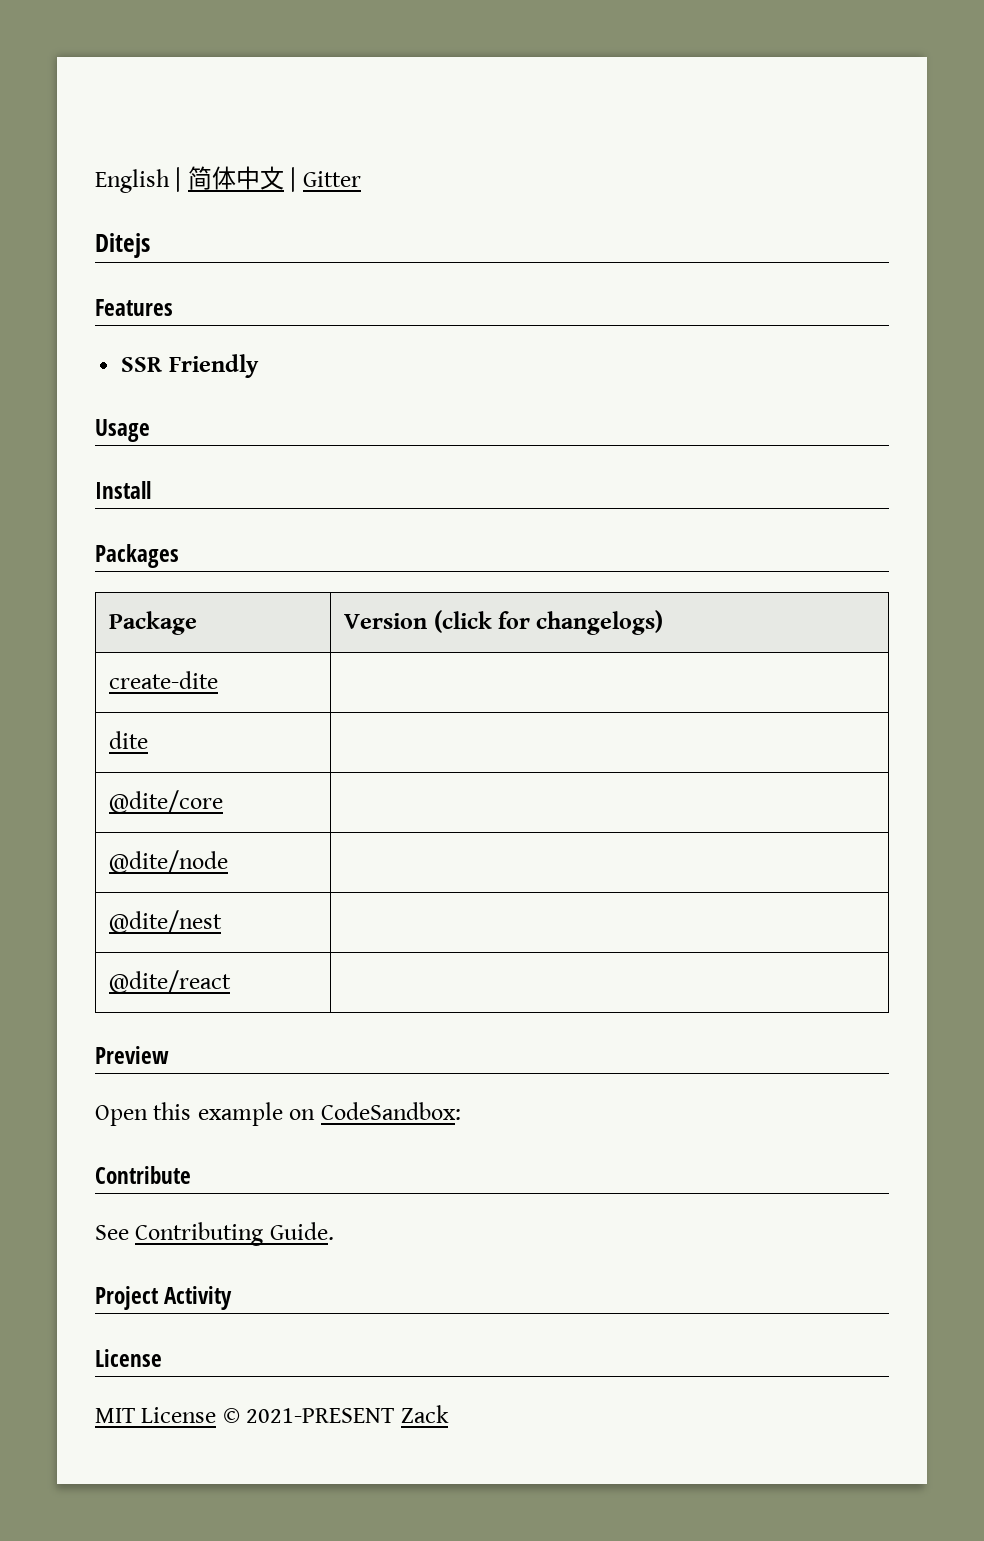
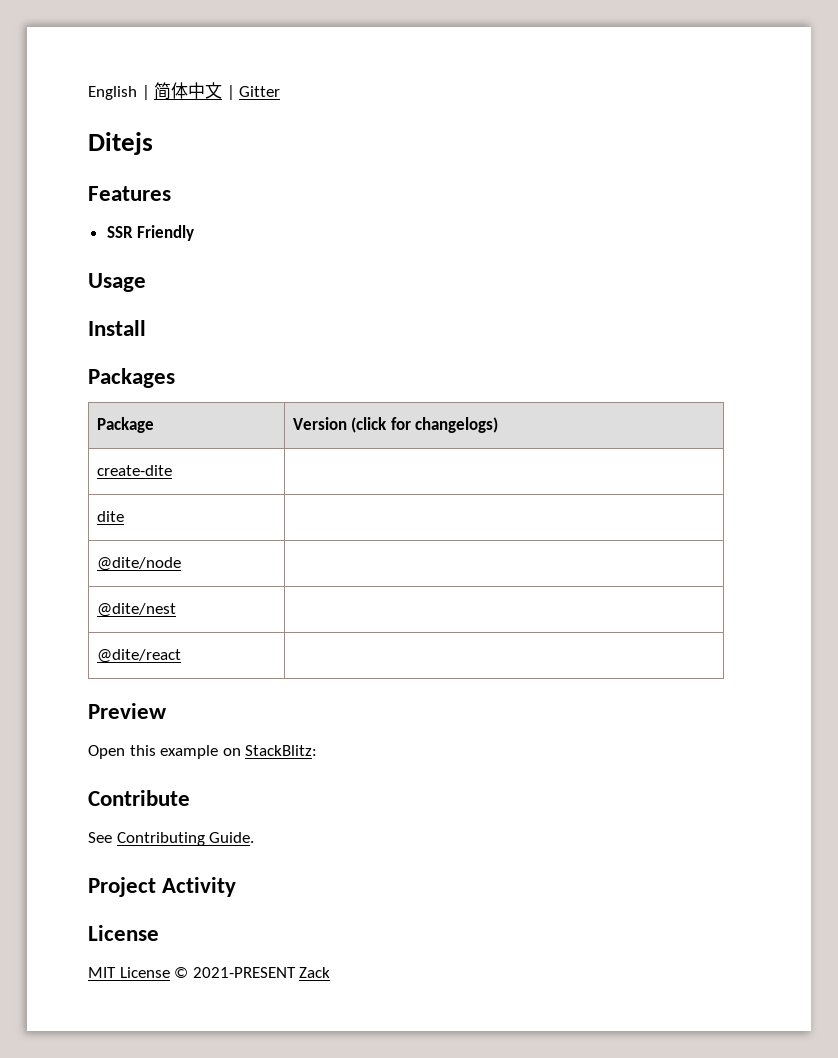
[109,790,224,813] // @dite/core | -> (124, 516) none
[320,1102,461,1120] CodeSandbox: -> [245,745,318,756] StackBlitz:

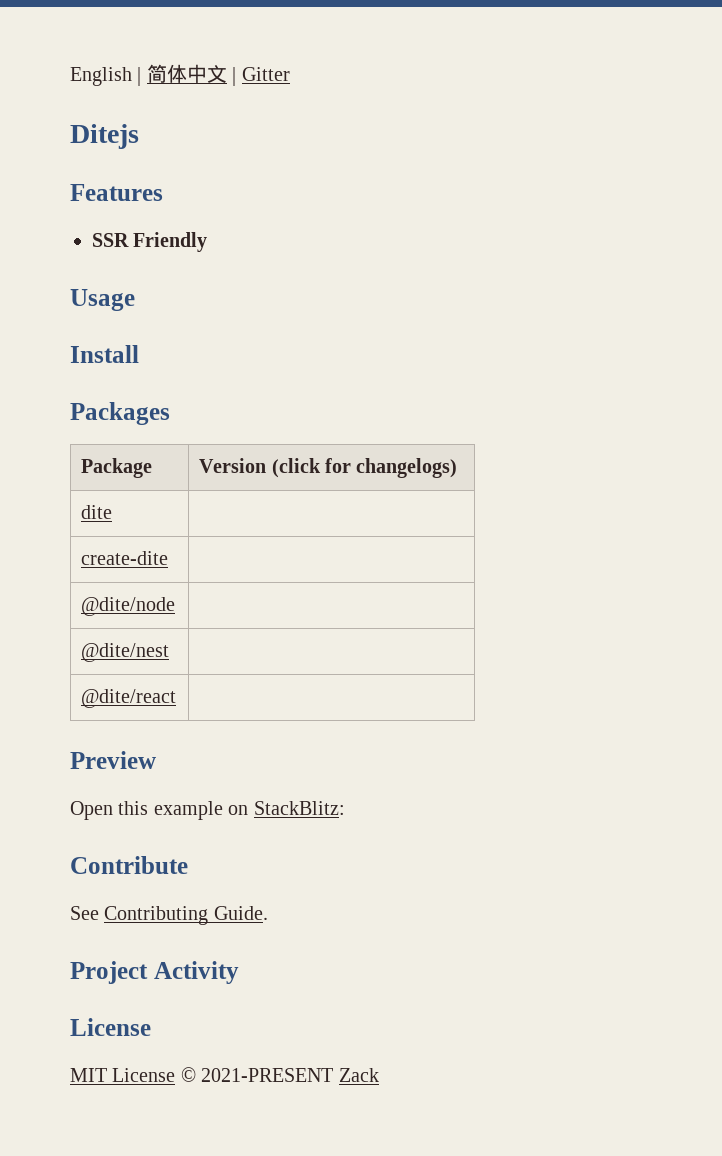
[96,465,172,476] [96,511,124,522] create-dite | // dite -> [81,505,113,519] [81,551,169,565] dite | // create-dite

